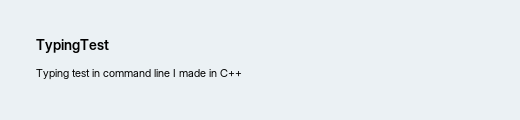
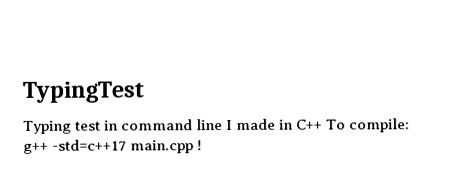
(242, 73) none -> [326,118,411,133] [23,139,203,154] To compile: g++ -std=c++17 main.cpp !

